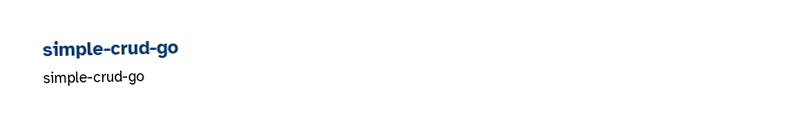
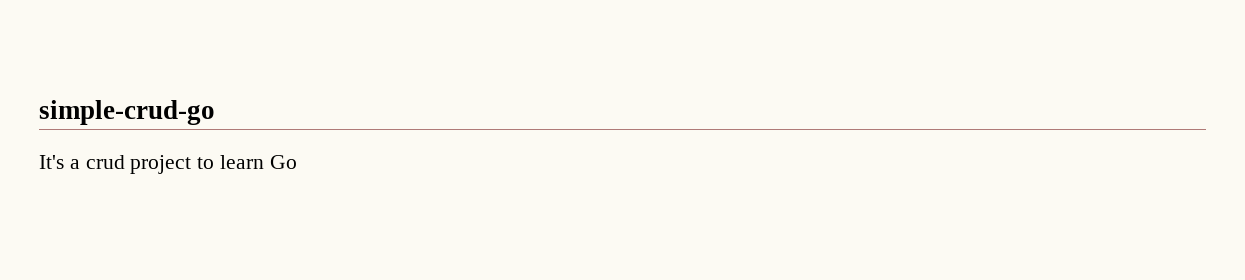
[43,69,145,88] simple-crud-go -> [39,155,297,174] It's a crud project to learn Go

